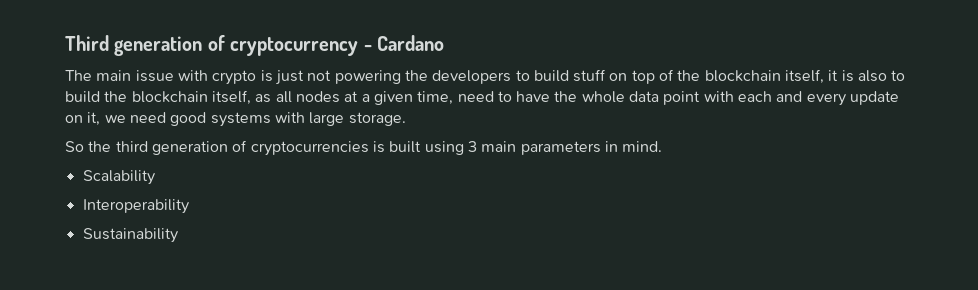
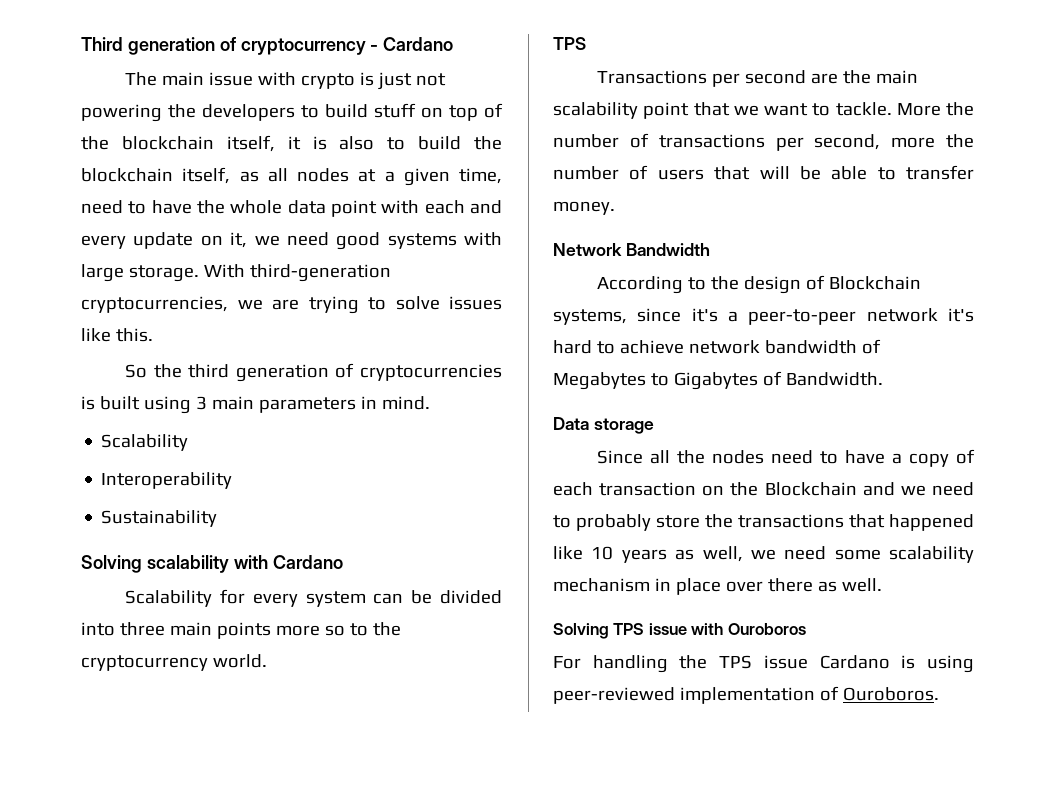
(406, 119) none -> [203,264,391,282] [81,296,502,314] [81,328,153,342] With third-generation cryptocurrencies, we are trying to solve issues like this.
(178, 235) none -> [81,555,343,573] [125,589,502,607] [81,622,401,639] [81,654,267,671] [553,37,586,50] [597,70,919,87] [553,102,974,119] [553,133,974,151] [553,165,974,180] [553,201,615,215] [553,243,710,256] [597,275,922,294] [553,308,974,325] [553,339,881,354] [553,371,883,390] [553,417,654,434] [597,449,975,467] [553,482,974,496] [553,514,974,531] [553,546,974,563] [553,578,882,595] [553,623,806,639] [553,655,974,673] [553,686,939,704] // Solving scalability with Cardano // Scalability for every system can be divided into three main points more so to the cryptocurrency world. // TPS // Transactions per second are the main scalability point that we want to tackle. More the number of transactions per second, more the number of users that will be able to transfer money. // Network Bandwidth // According to the design of Blockchain systems, since it's a peer-to-peer network it's hard to achieve network bandwidth of Megabytes to Gigabytes of Bandwidth. // Data storage // Since all the nodes need to have a copy of each transaction on the Blockchain and we need to probably store the transactions that happened like 10 years as well, we need some scalability mechanism in place over there as well. // Solving TPS issue with Ouroboros // For handling the TPS issue Cardano is using peer-reviewed implementation of Ouroboros.

